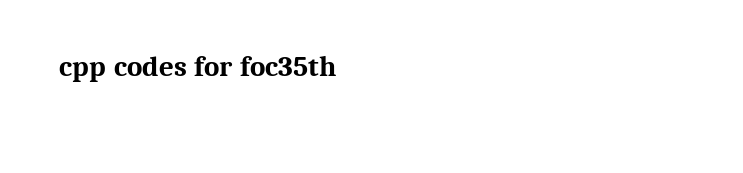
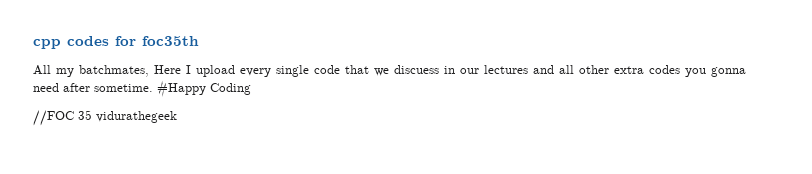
(337, 65) none -> [33,65,746,77] [33,80,251,97] [33,110,177,126] // All my batchmates, Here I upload every single code that we discuess in our lectures and all other extra codes you gonna need after sometime. #Happy Coding // //FOC 35 vidurathegeek

